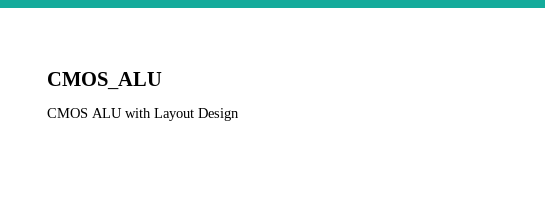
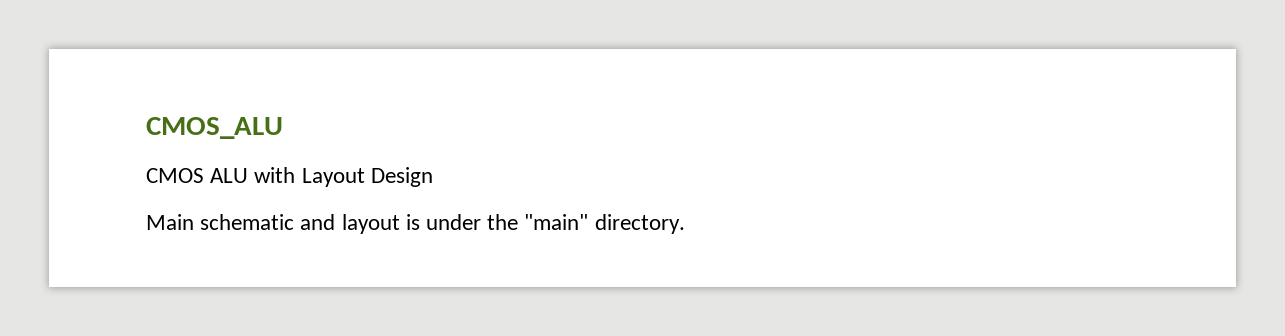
(239, 114) none -> [146,214,685,234] // Main schematic and layout is under the "main" directory.

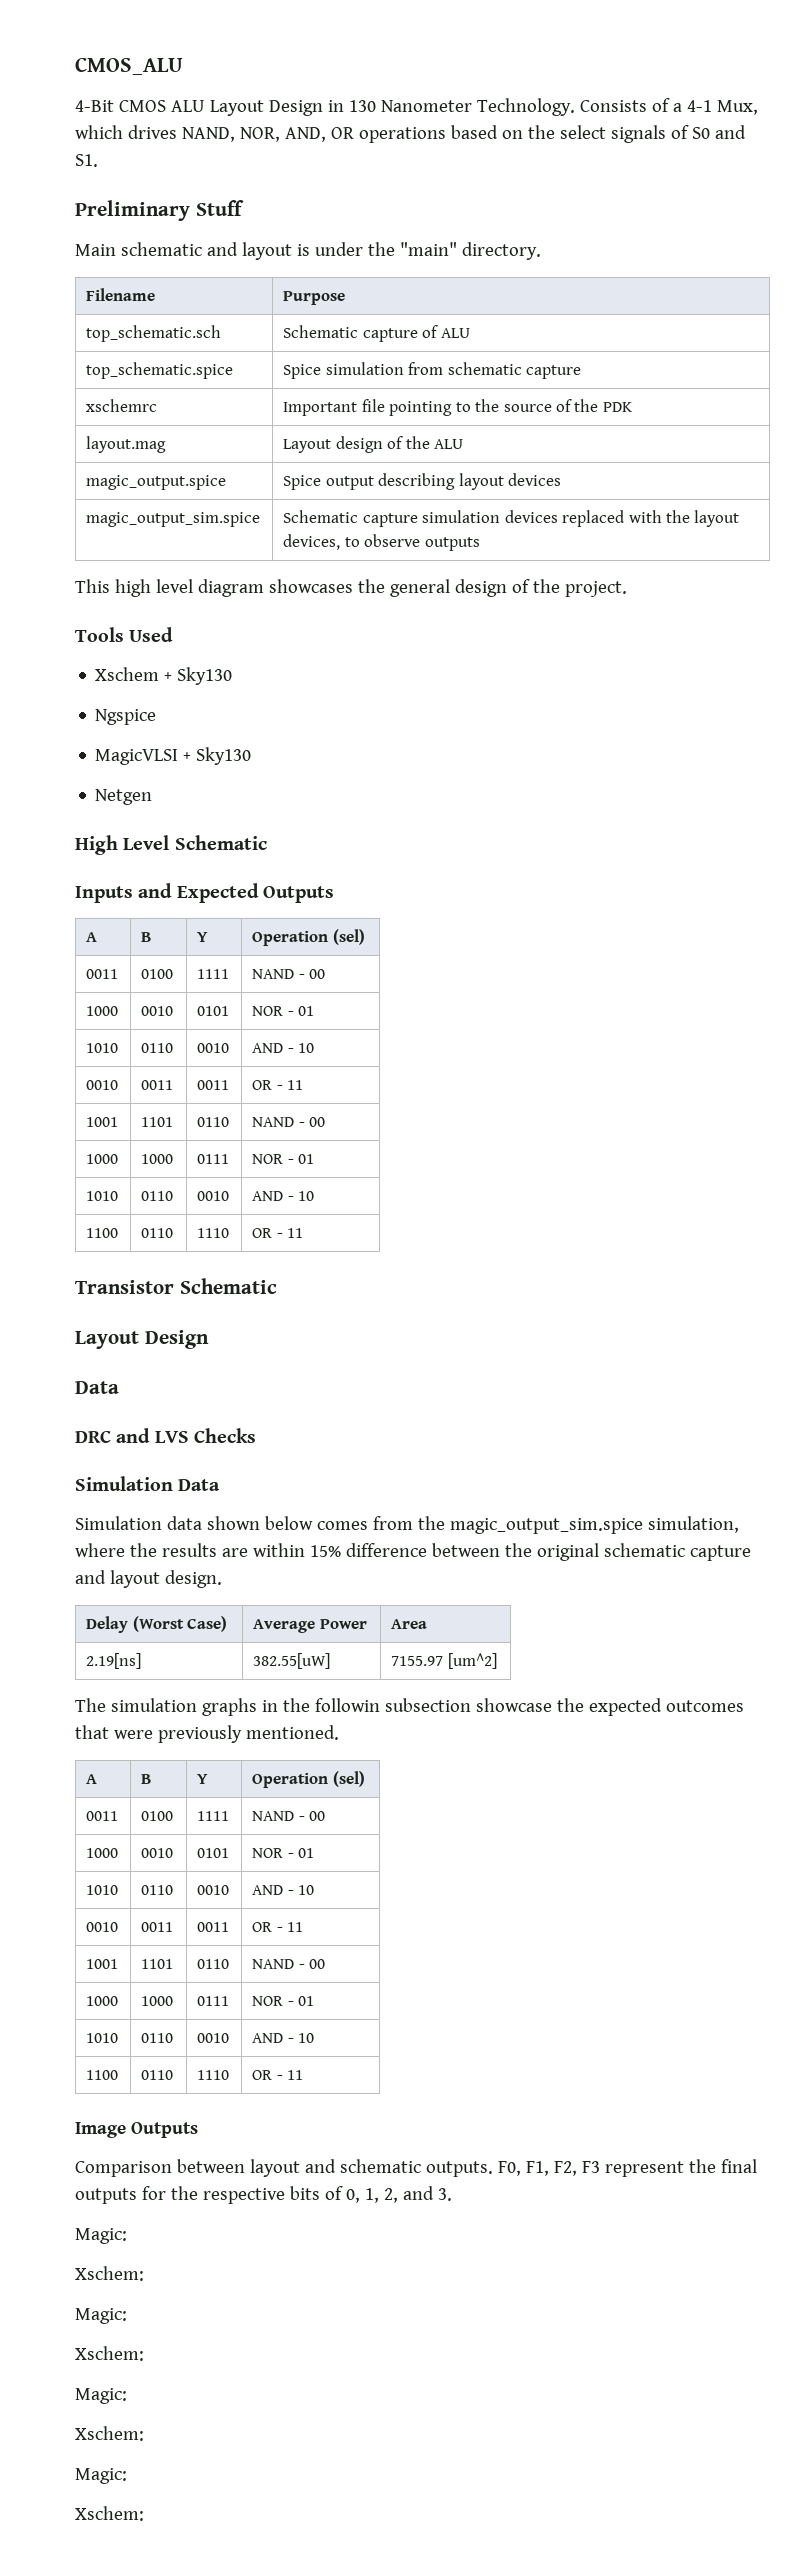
(283, 128) none -> [75,100,114,112] 4-Bit
[254,167,433,187] with Layout Design -> [209,98,758,116] [75,125,746,143] [75,154,98,167] [75,200,244,221] Layout Design in 130 Nanometer Technology. Consists of a 4-1 Mux, which drives NAND, NOR, AND, OR operations based on the select signals of S0 and S1. // Preliminary Stuff
(685, 224) none -> [86,288,156,301] [283,291,346,305] [86,325,222,342] [283,325,470,342] [86,362,234,379] [283,362,582,379] [86,399,158,412] [283,399,632,416] [86,436,167,453] [283,436,464,453] [86,475,227,490] [283,473,562,490] [86,512,261,527] [283,510,740,527] [283,534,480,551] [75,579,627,597] [75,627,174,642] [95,667,233,685] [95,709,157,725] [95,747,252,765] [95,789,153,805] [75,835,267,855] [75,883,334,903] [86,932,98,942] [141,932,153,942] [197,932,209,942] [252,929,365,946] [86,969,119,979] [141,969,174,979] [197,969,230,979] [252,969,326,979] [86,1006,119,1016] [141,1006,174,1016] [197,1006,230,1016] [252,1006,315,1016] [86,1043,119,1053] [141,1043,174,1053] [197,1043,230,1053] [252,1043,315,1053] [86,1080,119,1090] [141,1080,174,1090] [197,1080,230,1090] [252,1080,304,1090] [86,1117,119,1127] [141,1117,174,1127] [197,1117,230,1127] [252,1117,326,1127] [86,1154,119,1164] [141,1154,174,1164] [197,1154,230,1164] [252,1154,315,1164] [86,1191,119,1201] [141,1191,174,1201] [197,1191,230,1201] [252,1191,315,1201] [86,1228,119,1238] [141,1228,174,1238] [197,1228,230,1238] [252,1228,304,1238] [75,1278,277,1294] [75,1330,209,1349] [75,1381,119,1394] [75,1428,256,1443] [75,1476,221,1491] [75,1516,739,1534] [75,1543,751,1561] [75,1570,222,1588] [86,1616,228,1633] [253,1619,367,1633] [391,1619,428,1629] [86,1653,142,1669] [253,1653,331,1669] [391,1653,497,1669] [75,1698,744,1716] [75,1725,339,1743] [86,1774,98,1784] [141,1774,153,1784] [197,1774,209,1784] [252,1771,365,1788] [86,1811,119,1821] [141,1811,174,1821] [197,1811,230,1821] [252,1811,326,1821] [86,1848,119,1858] [141,1848,174,1858] [197,1848,230,1858] [252,1848,315,1858] [86,1885,119,1895] [141,1885,174,1895] [197,1885,230,1895] [252,1885,315,1895] [86,1922,119,1932] [141,1922,174,1932] [197,1922,230,1932] [252,1922,304,1932] [86,1959,119,1969] [141,1959,174,1969] [197,1959,230,1969] [252,1959,326,1969] [86,1996,119,2006] [141,1996,174,2006] [197,1996,230,2006] [252,1996,315,2006] [86,2033,119,2043] [141,2033,174,2043] [197,2033,230,2043] [252,2033,315,2043] [86,2070,119,2080] [141,2070,174,2080] [197,2070,230,2080] [252,2070,304,2080] [75,2122,198,2138] [75,2159,757,2177] [75,2186,452,2204] [75,2228,127,2244] [75,2266,144,2281] [75,2308,127,2324] [75,2346,144,2361] [75,2388,127,2404] [75,2426,144,2441] [75,2468,127,2484] [75,2506,144,2521] // Filename | Purpose // top_schematic.sch | Schematic capture of ALU // top_schematic.spice | Spice simulation from schematic capture // xschemrc | Important file pointing to the source of the PDK // layout.mag | Layout design of the ALU // magic_output.spice | Spice output describing layout devices // magic_output_sim.spice | Schematic capture simulation devices replaced with the layout devices, to observe outputs // This high level diagram showcases the general design of the project. // Tools Used // Xschem + Sky130 // Ngspice // MagicVLSI + Sky130 // Netgen // High Level Schematic // Inputs and Expected Outputs // A | B | Y | Operation (sel) // 0011 | 0100 | 1111 | NAND - 00 // 1000 | 0010 | 0101 | NOR - 01 // 1010 | 0110 | 0010 | AND - 10 // 0010 | 0011 | 0011 | OR - 11 // 1001 | 1101 | 0110 | NAND - 00 // 1000 | 1000 | 0111 | NOR - 01 // 1010 | 0110 | 0010 | AND - 10 // 1100 | 0110 | 1110 | OR - 11 // Transistor Schematic // Layout Design // Data // DRC and LVS Checks // Simulation Data // Simulation data shown below comes from the magic_output_sim.spice simulation, where the results are within 15% difference between the original schematic capture and layout design. // Delay (Worst Case) | Average Power | Area // 2.19[ns] | 382.55[uW] | 7155.97 [um^2] // The simulation graphs in the followin subsection showcase the expected outcomes that were previously mentioned. // A | B | Y | Operation (sel) // 0011 | 0100 | 1111 | NAND - 00 // 1000 | 0010 | 0101 | NOR - 01 // 1010 | 0110 | 0010 | AND - 10 // 0010 | 0011 | 0011 | OR - 11 // 1001 | 1101 | 0110 | NAND - 00 // 1000 | 1000 | 0111 | NOR - 01 // 1010 | 0110 | 0010 | AND - 10 // 1100 | 0110 | 1110 | OR - 11 // Image Outputs // Comparison between layout and schematic outputs. F0, F1, F2, F3 represent the final outputs for the respective bits of 0, 1, 2, and 3. // Magic: // Xschem: // Magic: // Xschem: // Magic: // Xschem: // Magic: // Xschem:

